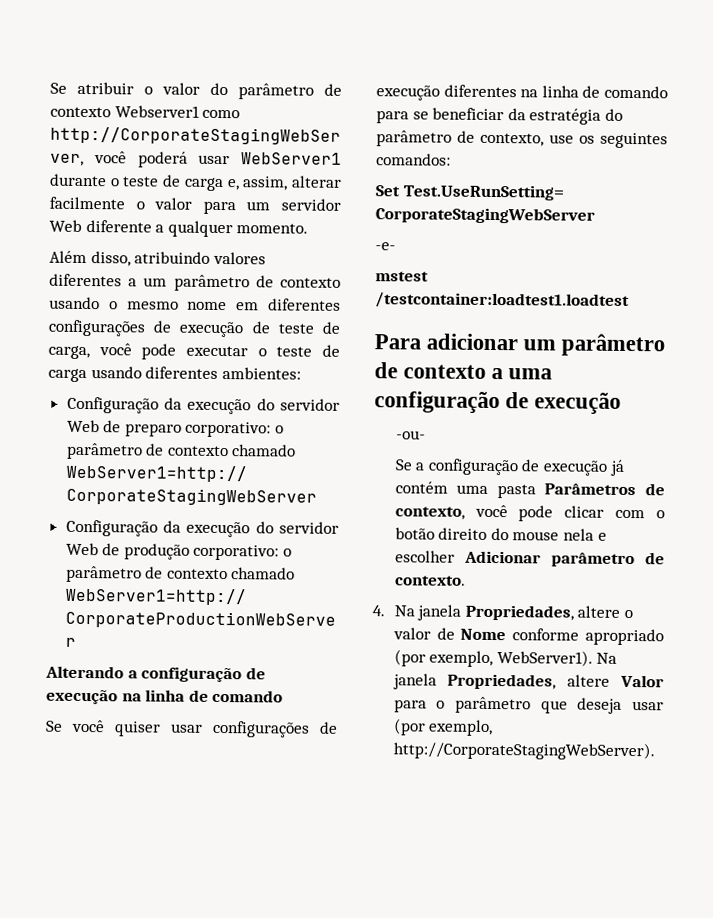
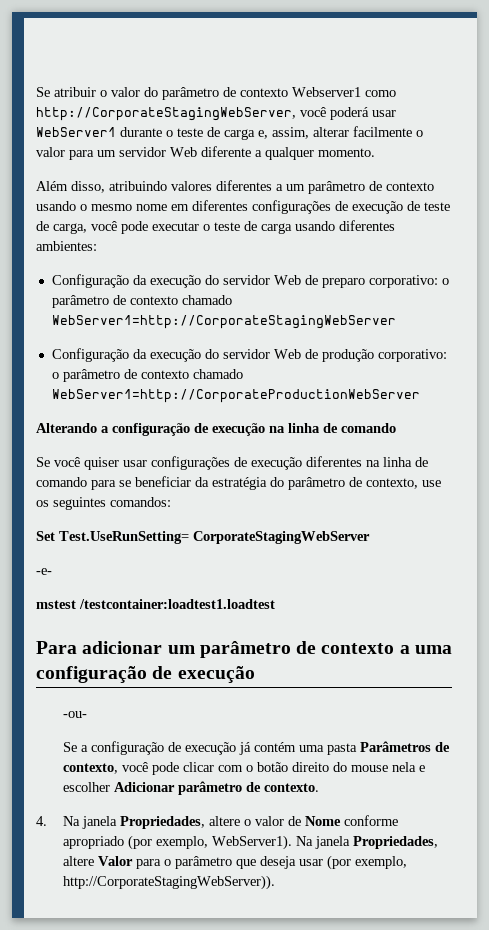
[392,741,655,761] http://CorporateStagingWebServer). -> [63,875,276,890] http://CorporateStagingWebServer)).

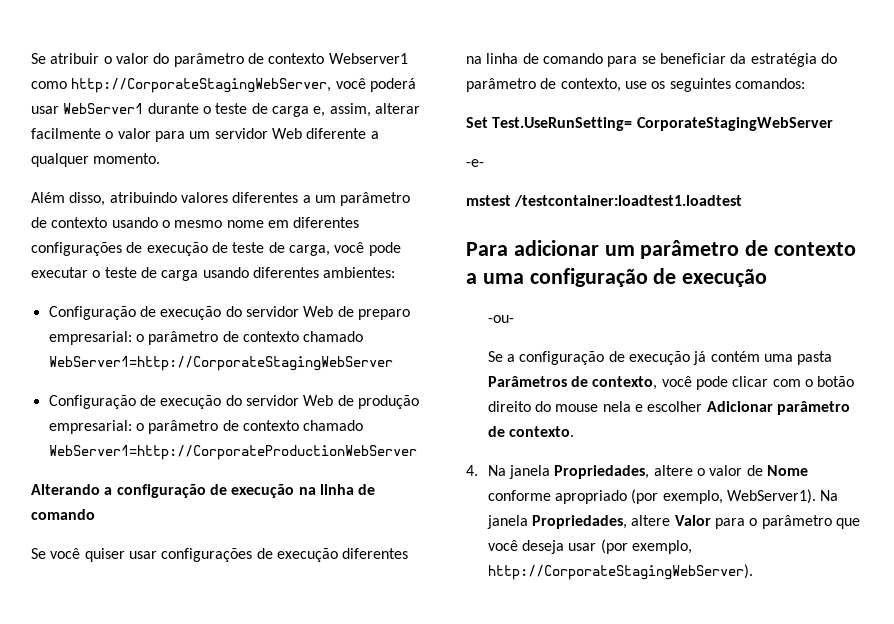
[132,275,147,285] da -> [139,306,156,317] de
[368,275,438,288] corporativo: -> [48,331,132,345] empresarial:
[132,349,147,359] da -> [139,395,156,406] de
[377,349,447,362] corporativo: -> [48,420,132,434] empresarial:
(257, 864) none -> [487,540,518,551] você
[63,875,276,890] http://CorporateStagingWebServer)). -> [487,564,753,580] http://CorporateStagingWebServer).

